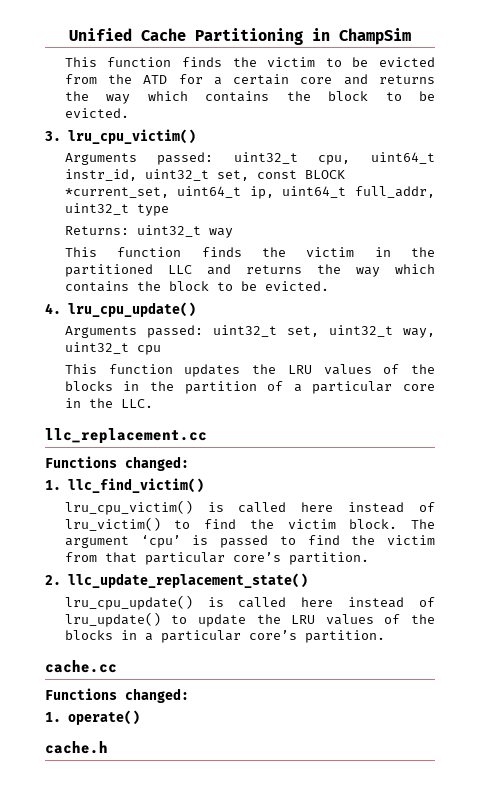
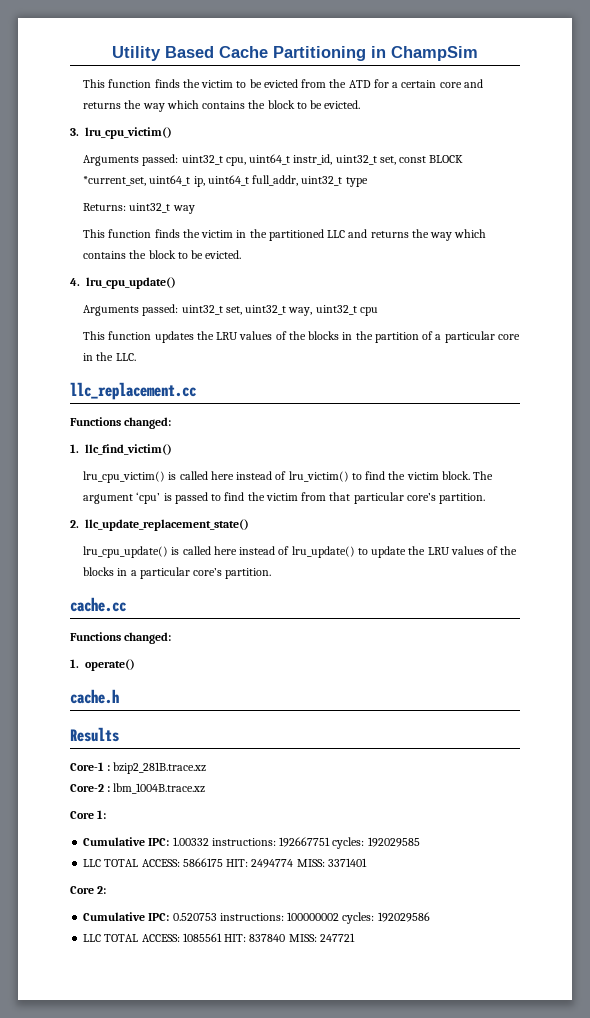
[69,28,132,41] Unified -> [112,46,214,61] Utility Based
(108, 747) none -> [70,727,119,742] [70,762,207,774] [70,783,206,794] [70,810,107,819] [83,837,420,849] [83,858,367,868] [70,886,107,894] [83,912,430,924] [83,933,355,942] // Results // Core-1 : bzip2_281B.trace.xz // Core-2 : lbm_1004B.trace.xz // Core 1: // Cumulative IPC: 1.00332 instructions: 192667751 cycles: 192029585 // LLC TOTAL ACCESS: 5866175 HIT: 2494774 MISS: 3371401 // Core 2: // Cumulative IPC: 0.520753 instructions: 100000002 cycles: 192029586 // LLC TOTAL ACCESS: 1085561 HIT: 837840 MISS: 247721

